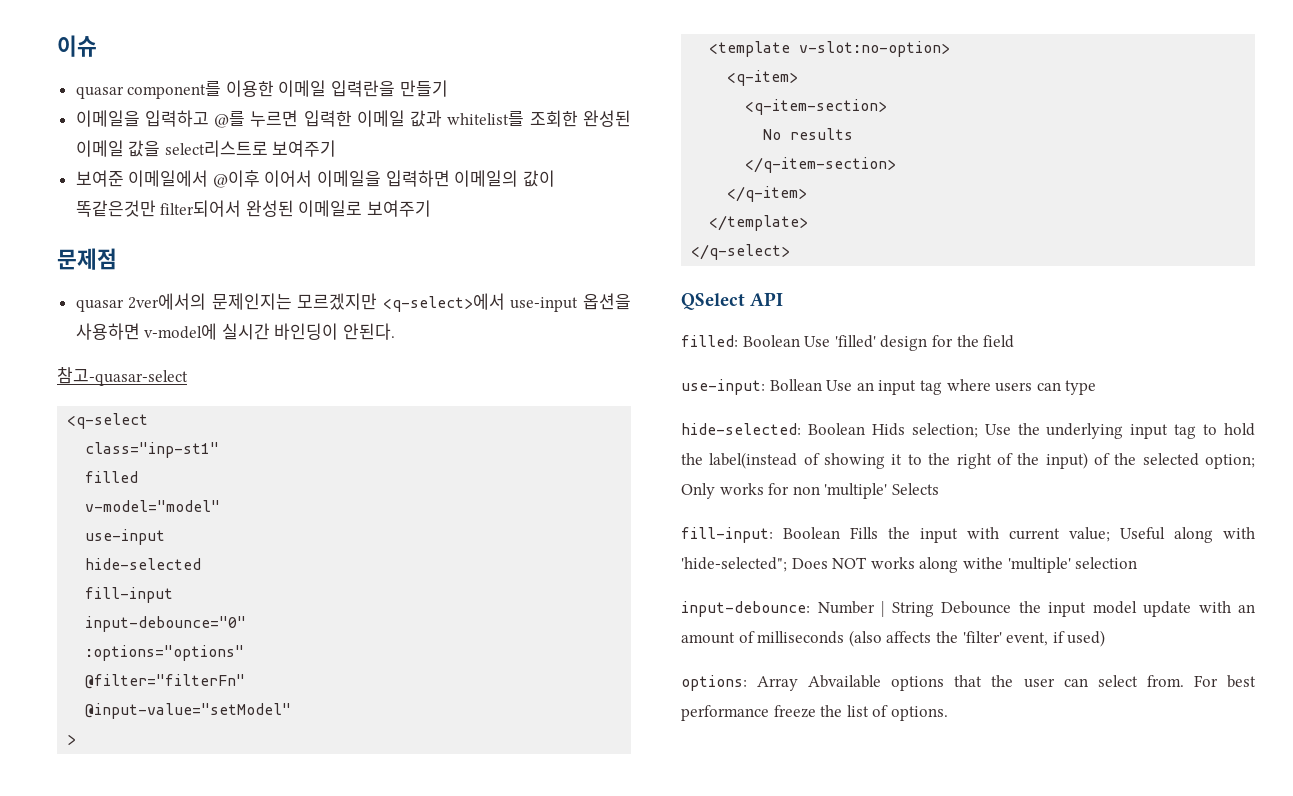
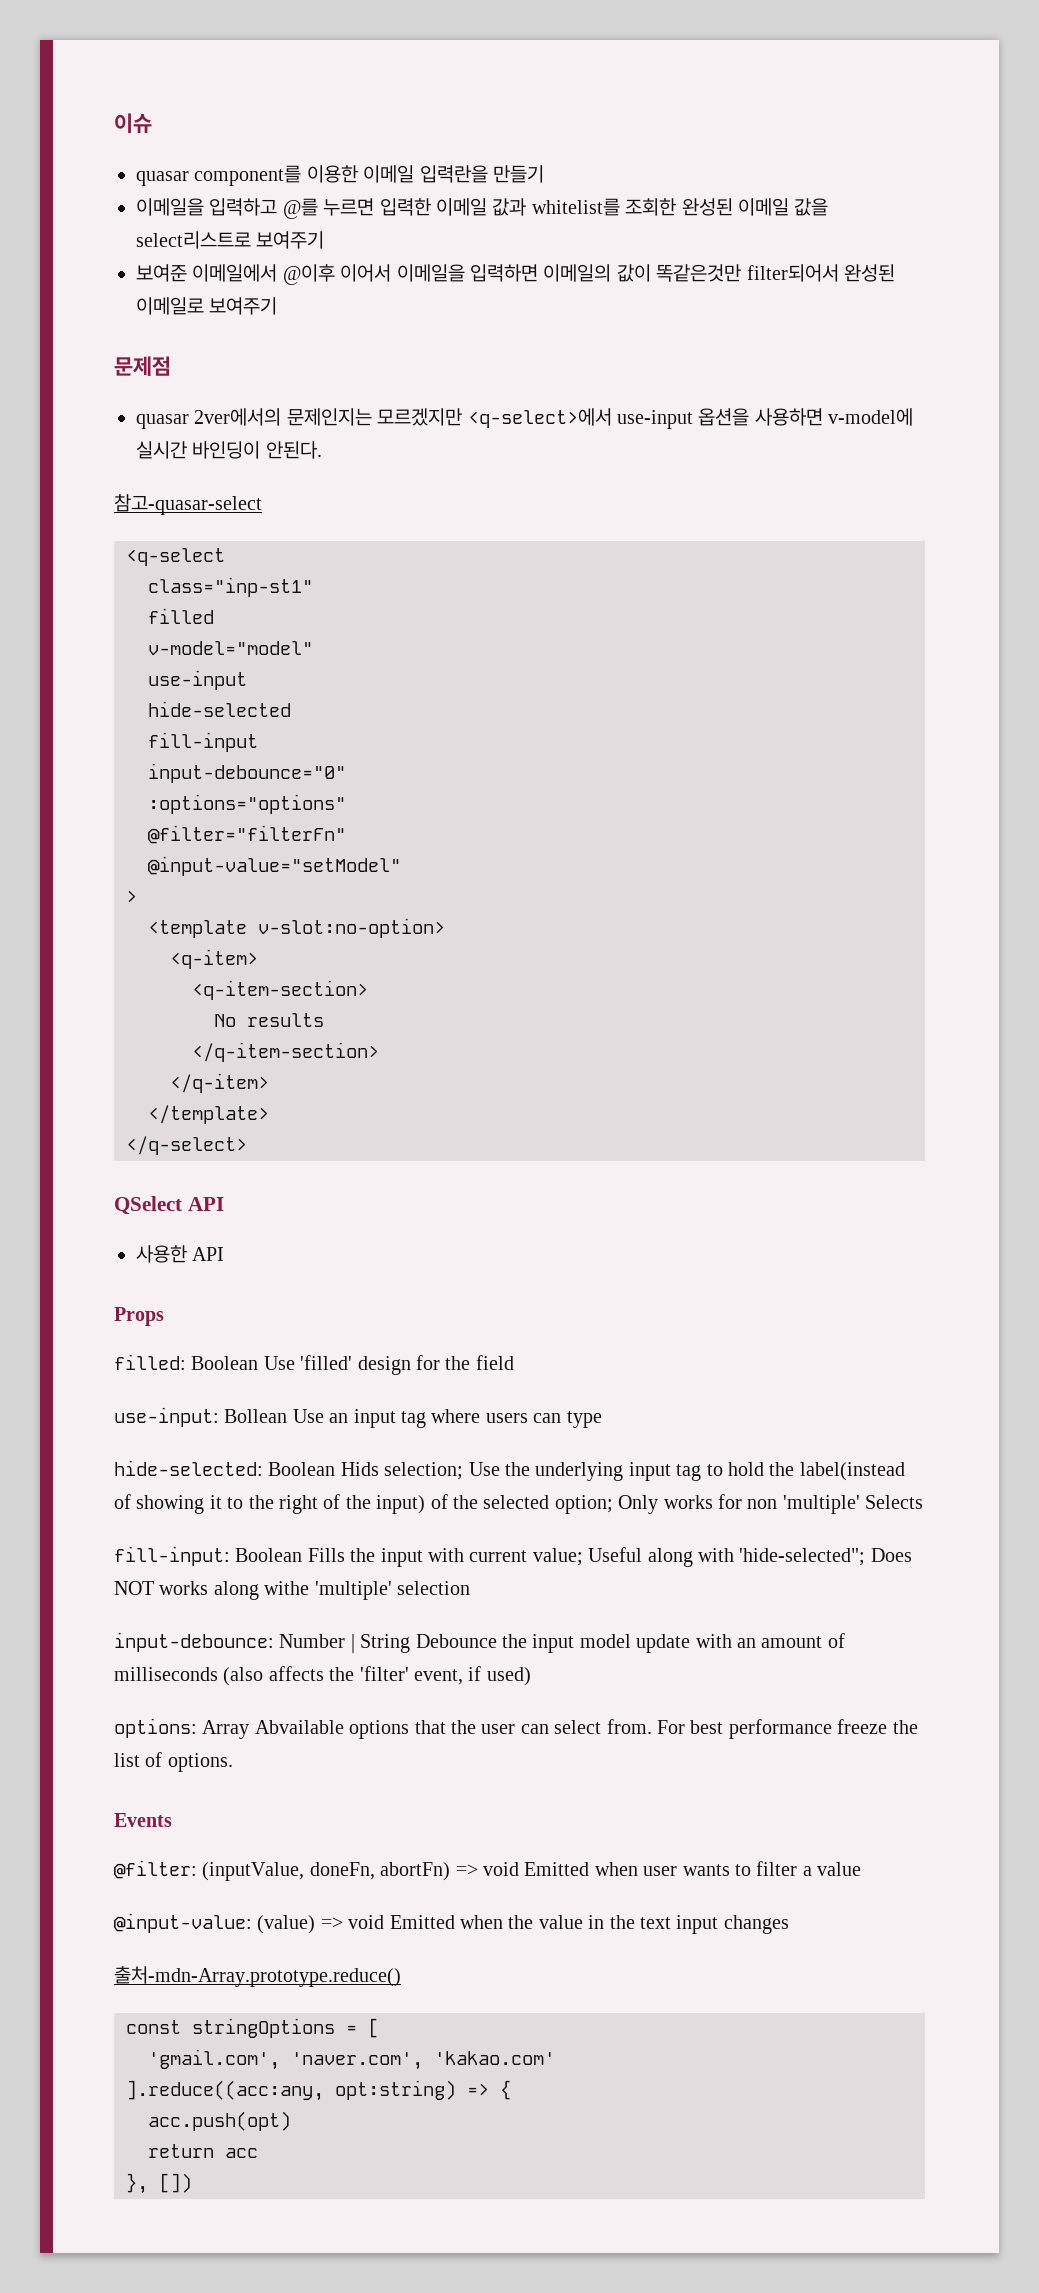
(784, 299) none -> [136,1245,225,1263] [114,1307,164,1326] // 사용한 API // Props
(948, 713) none -> [114,1813,172,1827] [114,1860,862,1881] [114,1913,789,1934] [114,1966,401,1987] [126,2018,379,2038] [148,2049,555,2070] [126,2080,511,2101] [148,2111,291,2131] [148,2144,258,2158] [126,2173,192,2194] // Events // @filter: (inputValue, doneFn, abortFn) => void Emitted when user wants to filter a value // @input-value: (value) => void Emitted when the value in the text input changes // 출처-mdn-Array.prototype.reduce() // const stringOptions = [ // 'gmail.com', 'naver.com', 'kakao.com' // ].reduce((acc:any, opt:string) => { // acc.push(opt) // return acc // }, [])

